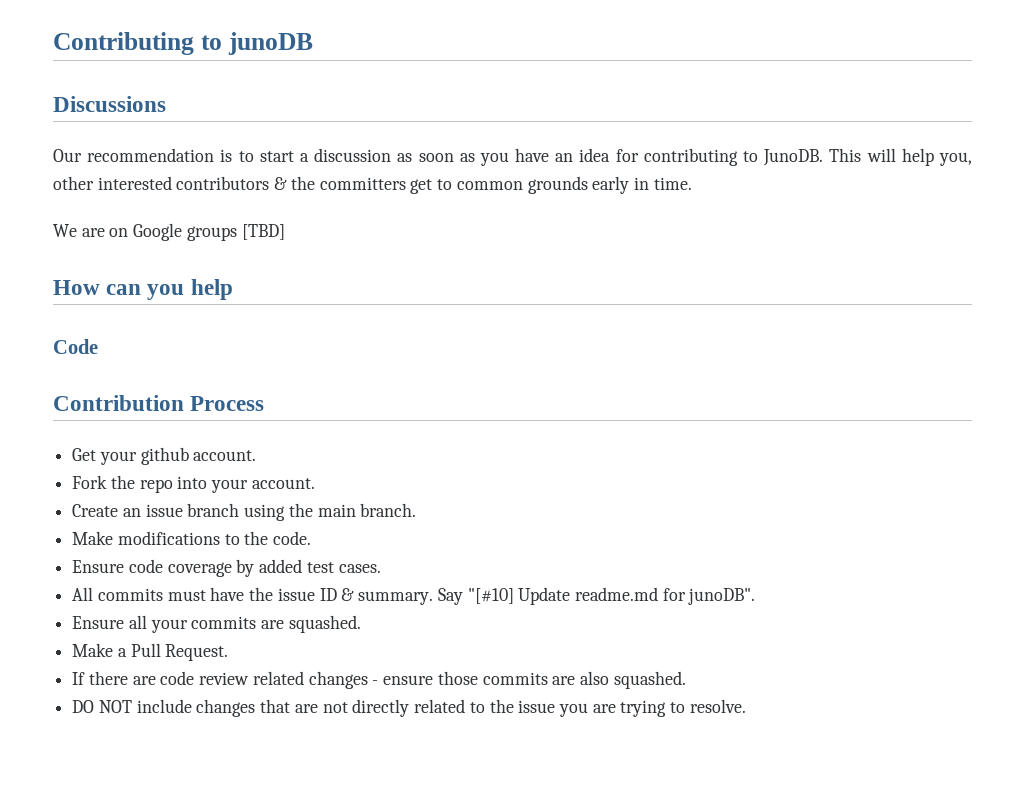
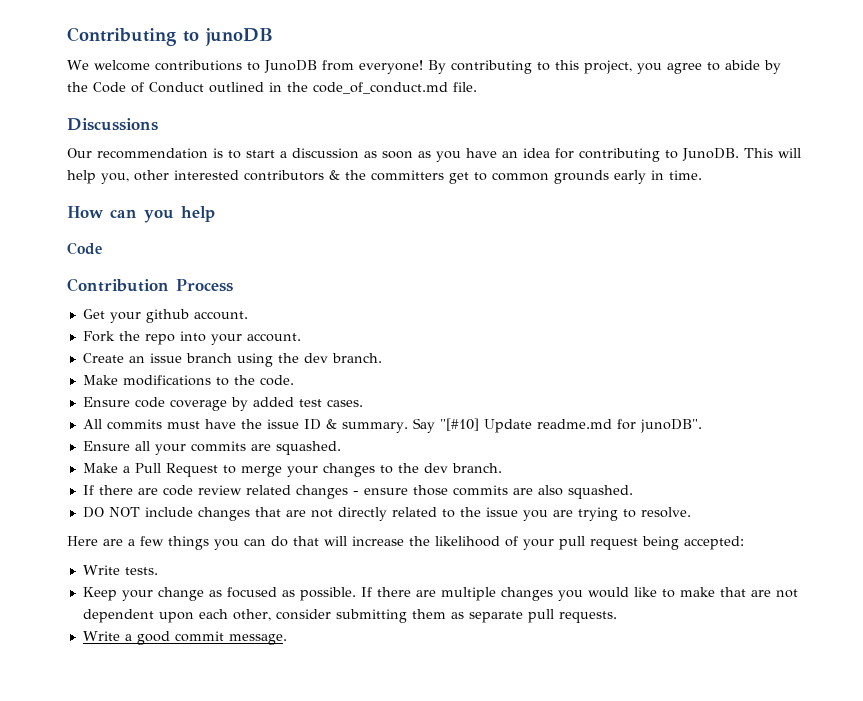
(313, 43) none -> [67,60,781,74] [67,82,477,94] // We welcome contributions to JunoDB from everyone! By contributing to this project, you agree to abide by the Code of Conduct outlined in the code_of_conduct.md file.
[53,223,285,241] // We are on Google groups [TBD] -> (702, 175) none
[317,504,356,517] main -> [303,353,328,363] dev
[165,644,229,661] Request. -> [165,463,502,477] Request to merge your changes to the dev branch.
(746, 706) none -> [67,536,744,550] [82,565,158,575] [82,587,798,601] [82,609,617,623] [82,631,287,645] // Here are a few things you can do that will increase the likelihood of your pull request being accepted: // Write tests. // Keep your change as focused as possible. If there are multiple changes you would like to make that are not dependent upon each other, consider submitting them as separate pull requests. // Write a good commit message.

